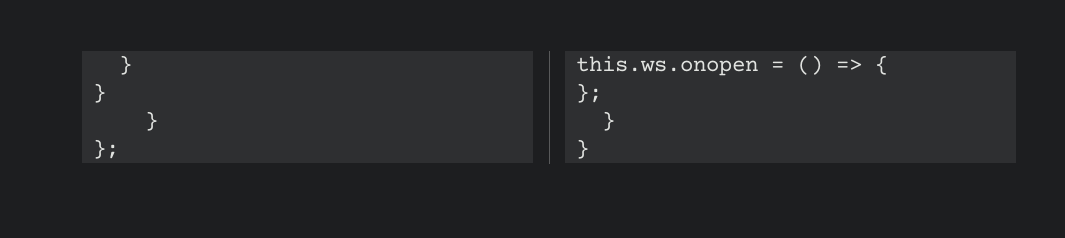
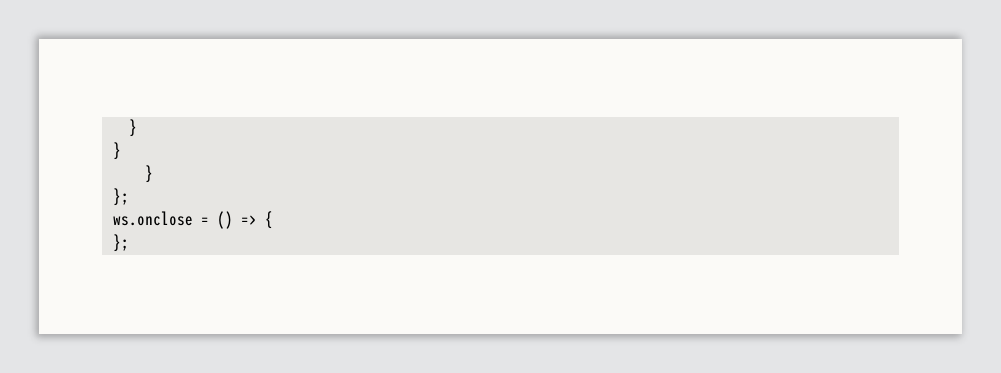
[576,56,759,76] this.ws.onopen -> [113,211,194,226] ws.onclose
[602,111,616,131] [576,139,590,159] // } // } -> (130, 243) none

